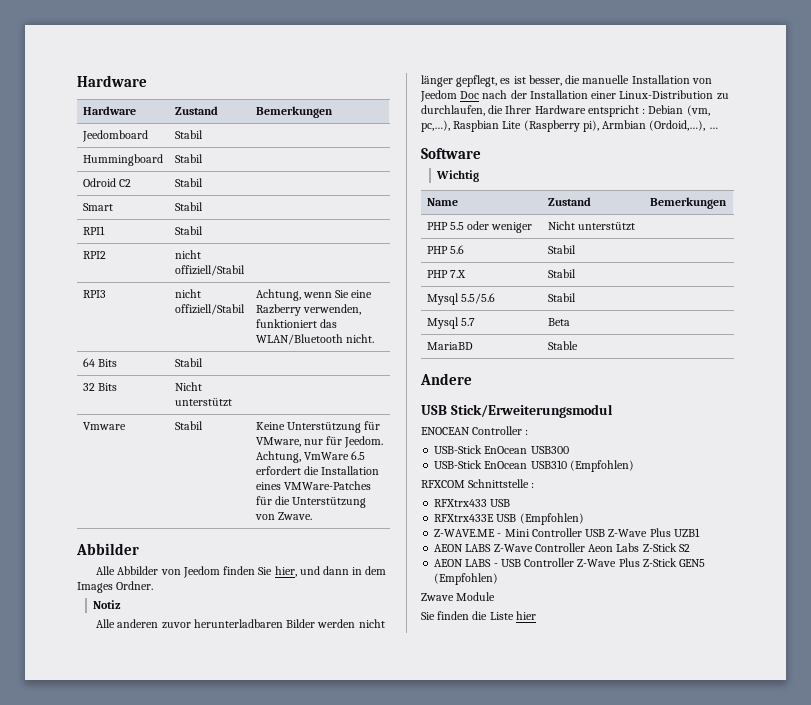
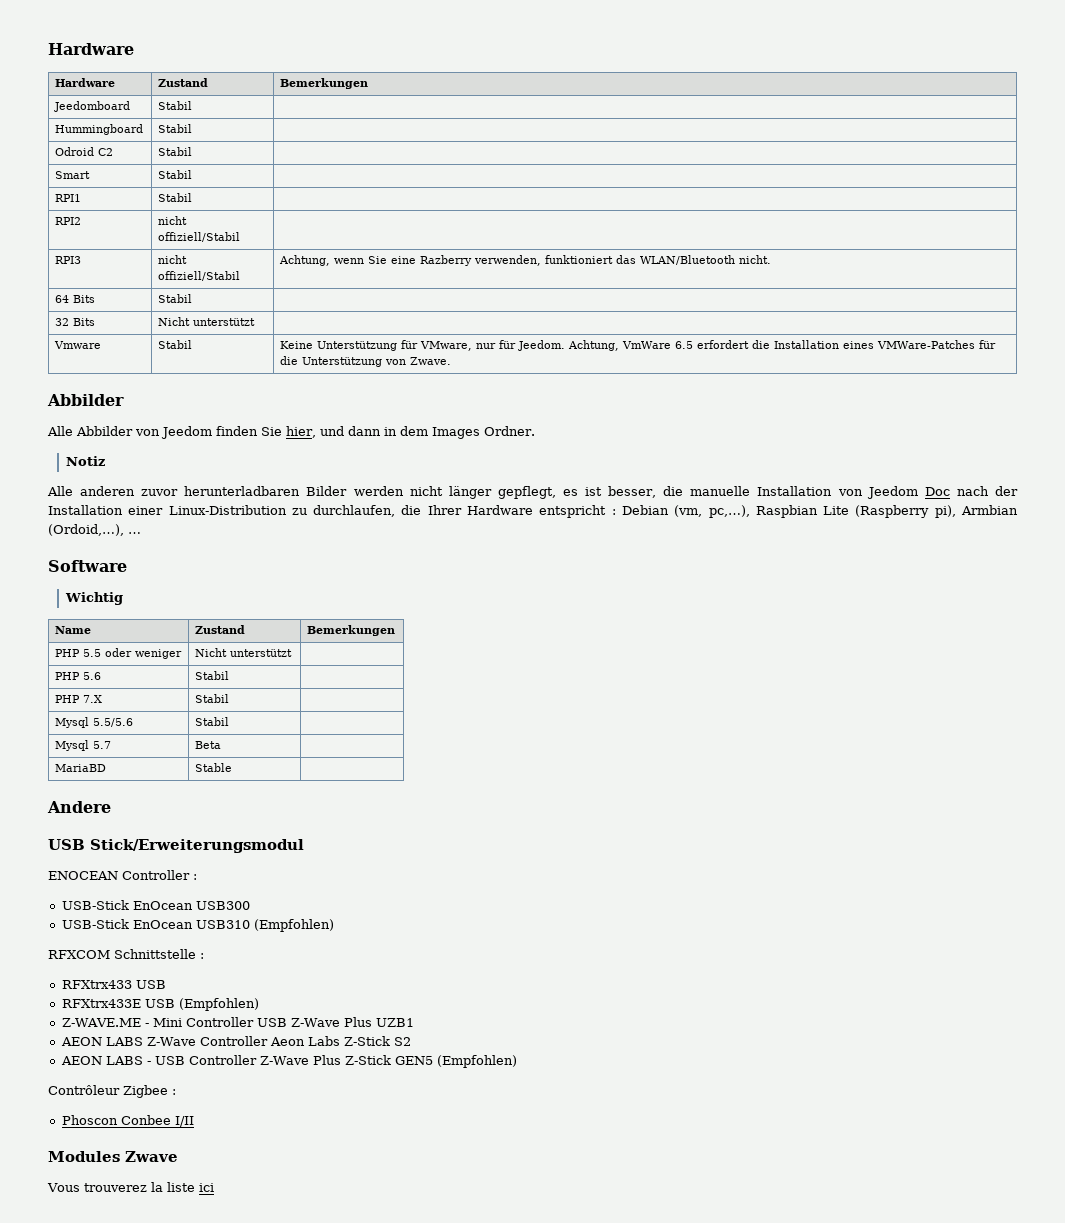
[421,592,496,601] [421,611,536,620] Zwave Module // Sie finden die Liste hier -> [48,1085,176,1098] [61,1115,194,1127] [48,1151,178,1162] [47,1182,214,1192] Contrôleur Zigbee : // Phoscon Conbee I/II // Modules Zwave // Vous trouverez la liste ici

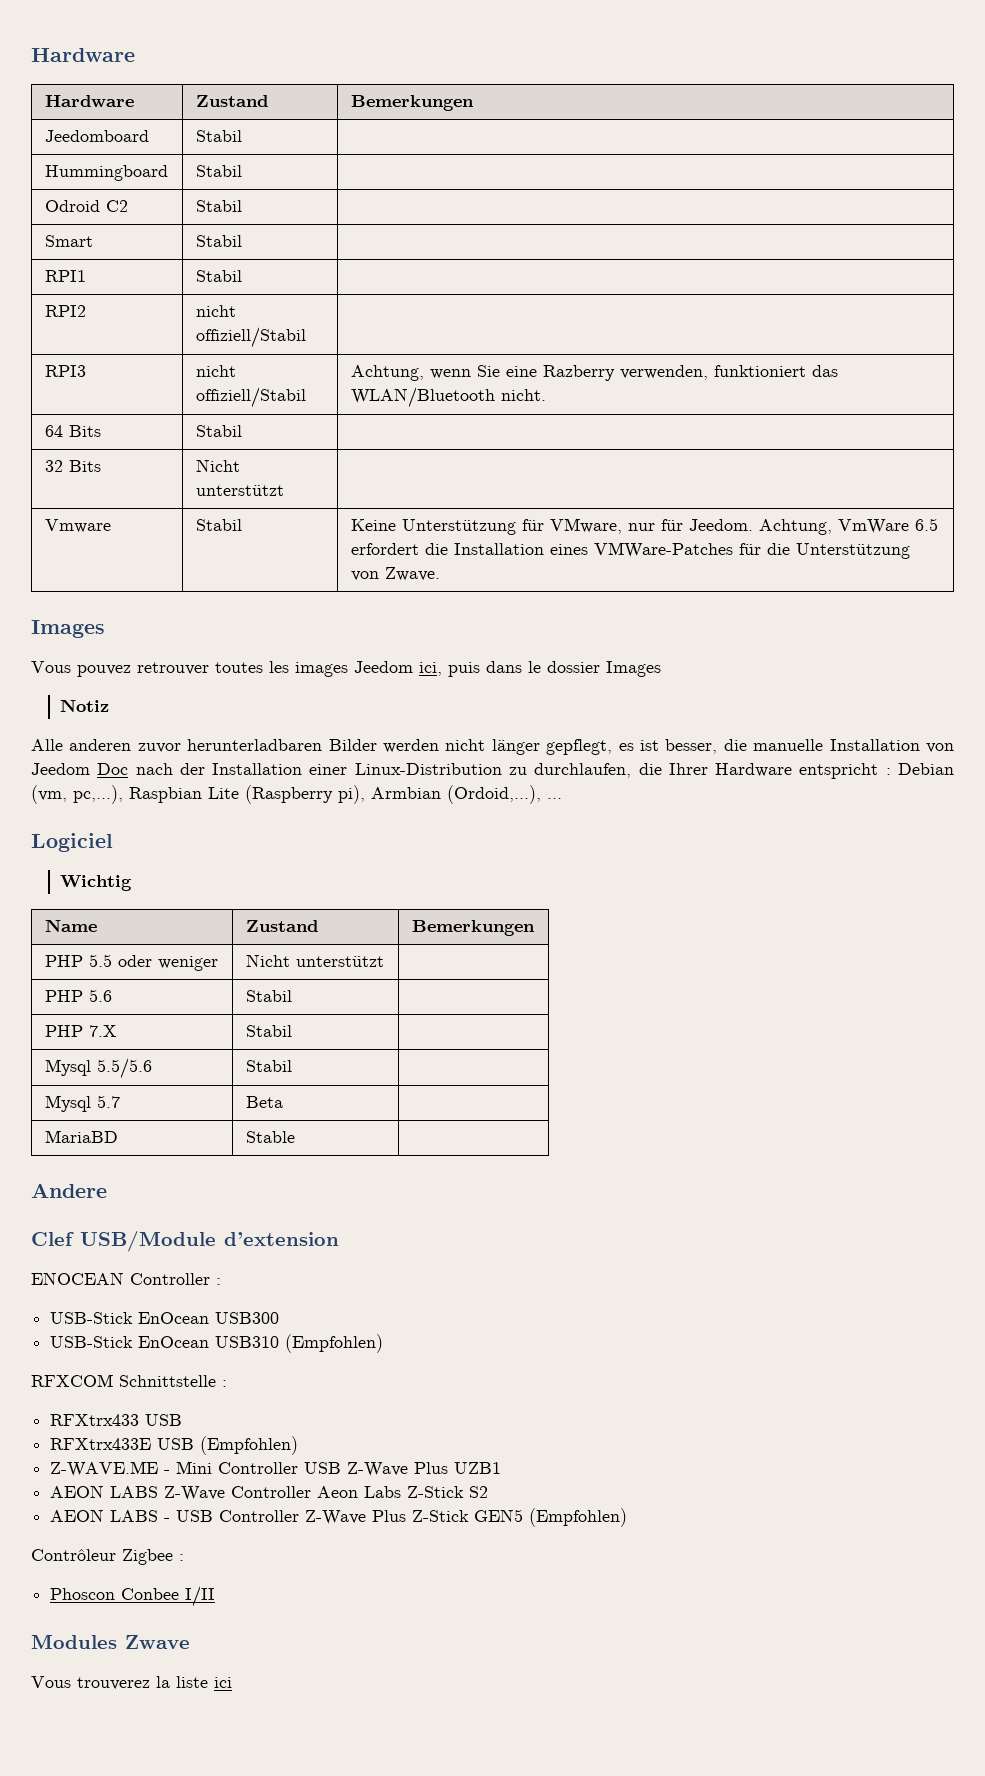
[47,394,124,406] [47,426,535,439] Abbilder // Alle Abbilder von Jeedom finden Sie hier, und dann in dem Images Ordner. -> [31,620,105,638] [31,661,661,677] Images // Vous pouvez retrouver toutes les images Jeedom ici, puis dans le dossier Images
[48,560,127,572] Software -> [31,833,113,852] Logiciel
[48,839,304,853] USB Stick/Erweiterungsmodul -> [31,1231,339,1252] Clef USB/Module d’extension

